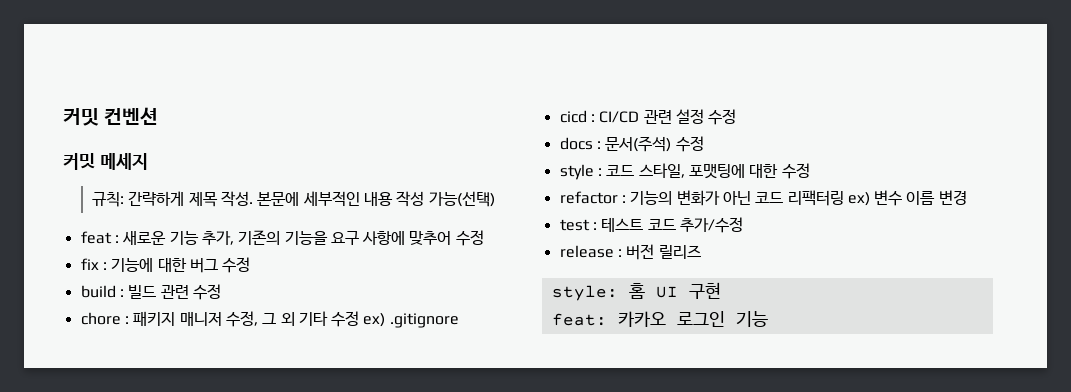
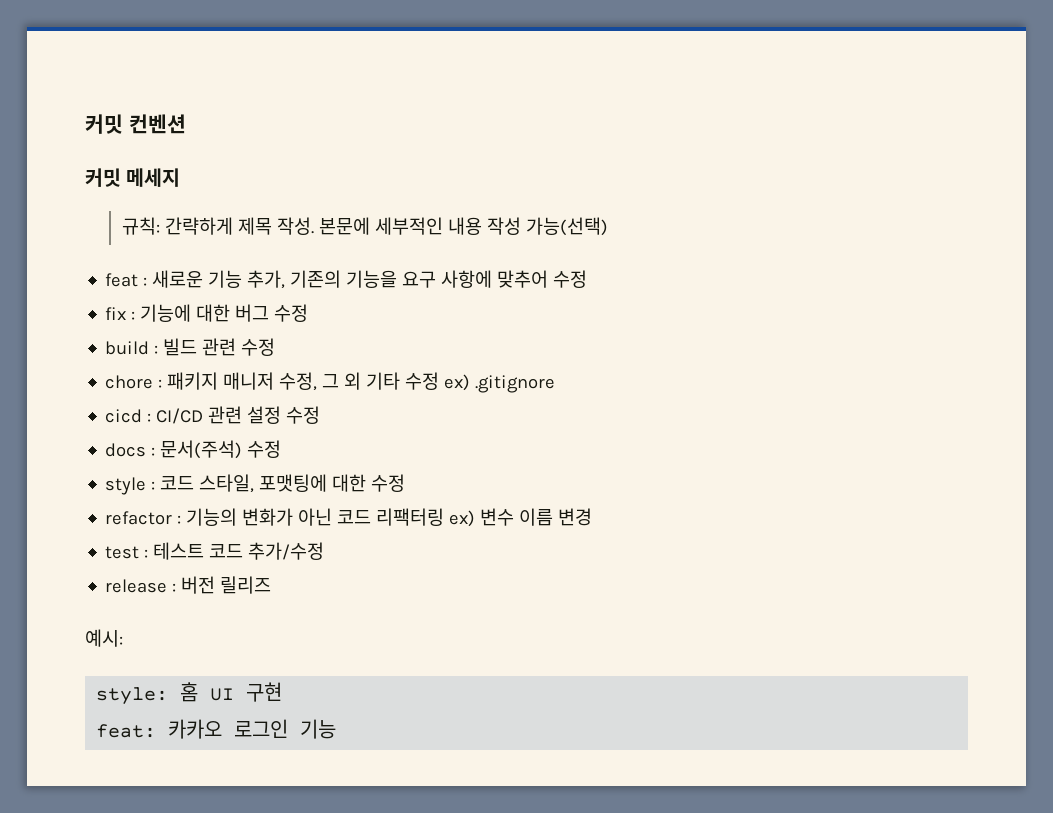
(701, 252) none -> [85,629,123,647] // 예시:

